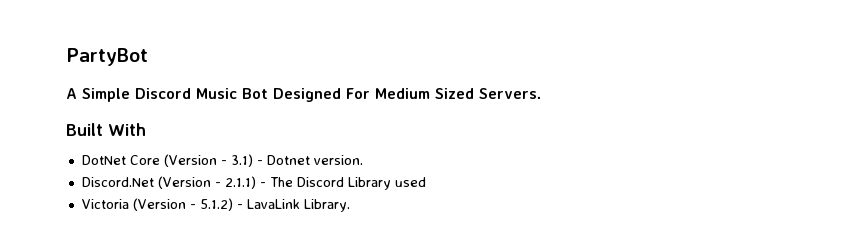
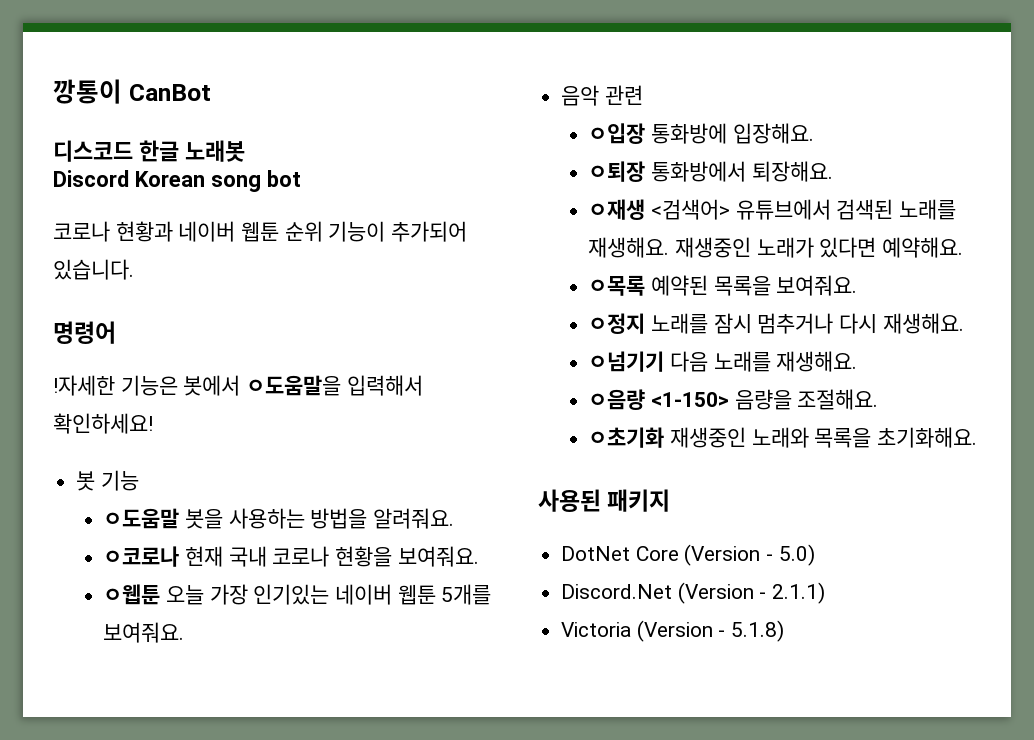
[66,48,148,66] [66,88,541,102] [66,123,146,136] PartyBot // A Simple Discord Music Bot Designed For Medium Sized Servers. // Built With -> [53,79,211,104] [53,140,245,162] [53,170,301,192] [53,221,468,242] [53,259,134,280] [53,321,116,344] [53,375,423,396] [53,413,153,434] [76,470,139,491] [103,508,455,529] [103,546,479,567] [103,584,492,605] [103,622,185,643] [561,85,643,106] [588,123,814,144] [588,161,833,182] [588,199,957,220] [588,237,964,258] [588,275,858,296] [588,313,964,334] [588,351,858,372] [588,389,879,410] [588,427,978,448] [538,489,671,512] 깡통이 CanBot // 디스코드 한글 노래봇 // Discord Korean song bot // 코로나 현황과 네이버 웹툰 순위 기능이 추가되어 있습니다. // 명령어 // !자세한 기능은 봇에서 ㅇ도움말을 입력해서 확인하세요! // 봇 기능 // ㅇ도움말 봇을 사용하는 방법을 알려줘요. // ㅇ코로나 현재 국내 코로나 현황을 보여줘요. // ㅇ웹툰 오늘 가장 인기있는 네이버 웹툰 5개를 보여줘요. // 음악 관련 // ㅇ입장 통화방에 입장해요. // ㅇ퇴장 통화방에서 퇴장해요. // ㅇ재생 <검색어> 유튜브에서 검색된 노래를 재생해요. 재생중인 노래가 있다면 예약해요. // ㅇ목록 예약된 목록을 보여줘요. // ㅇ정지 노래를 잠시 멈추거나 다시 재생해요. // ㅇ넘기기 다음 노래를 재생해요. // ㅇ음량 <1-150> 음량을 조절해요. // ㅇ초기화 재생중인 노래와 목록을 초기화해요. // 사용된 패키지
[230,154,363,167] 3.1) - Dotnet version. -> [778,544,815,566] 5.0)
[259,177,426,190] - The Discord Library used -> (826, 593) none
[199,198,350,212] 5.1.2) - LavaLink Library. -> [731,620,785,642] 5.1.8)

